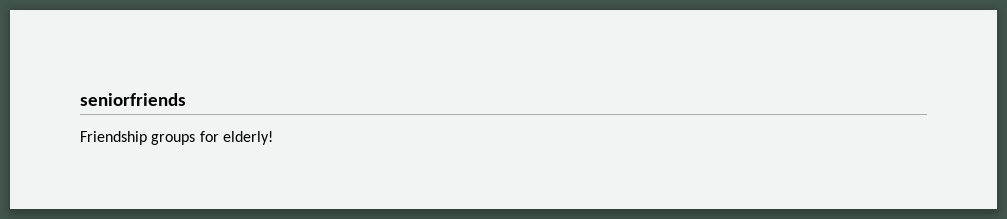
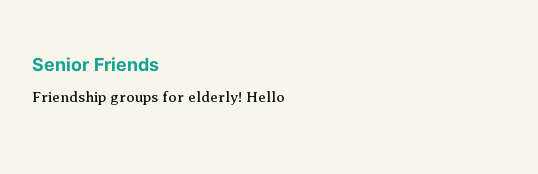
[80,93,186,106] seniorfriends -> [32,57,159,72] Senior Friends
(273, 138) none -> [246,91,286,102] Hello

